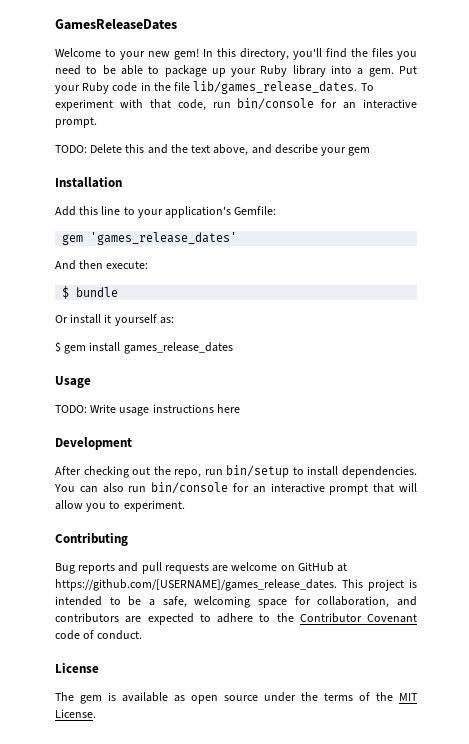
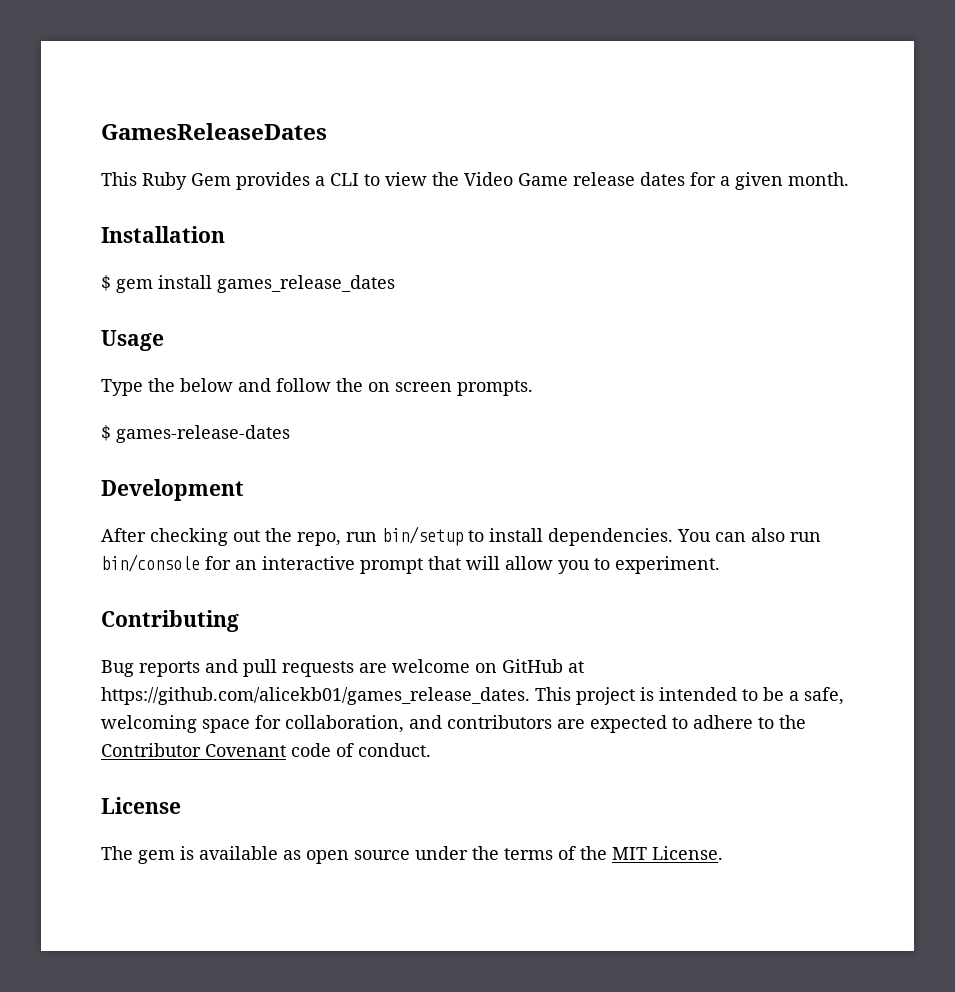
[55,48,417,60] [55,65,418,77] [55,81,374,94] [55,98,417,111] [55,117,97,128] [55,144,371,156] [55,177,122,188] [55,206,277,218] [62,232,238,245] [55,260,149,270] [62,286,119,299] [55,314,174,326] Welcome to your new gem! In this directory, you'll find the files you need to be able to package up your Ruby library into a gem. Put your Ruby code in the file lib/games_release_dates. To experiment with that code, run bin/console for an interactive prompt. // TODO: Delete this and the text above, and describe your gem // Installation // Add this line to your application's Gemfile: // gem 'games_release_dates' // And then execute: // $ bundle // Or install it yourself as: -> [101,172,849,190] [101,226,225,243] This Ruby Gem provides a CLI to view the Video Game release dates for a given month. // Installation
[55,404,240,416] TODO: Write usage instructions here -> [101,378,533,396] [101,425,290,443] Type the below and follow the on screen prompts. // $ games-release-dates
[55,579,337,591] https://github.com/[USERNAME]/games_release_dates. -> [101,687,530,705] https://github.com/alicekb01/games_release_dates.

